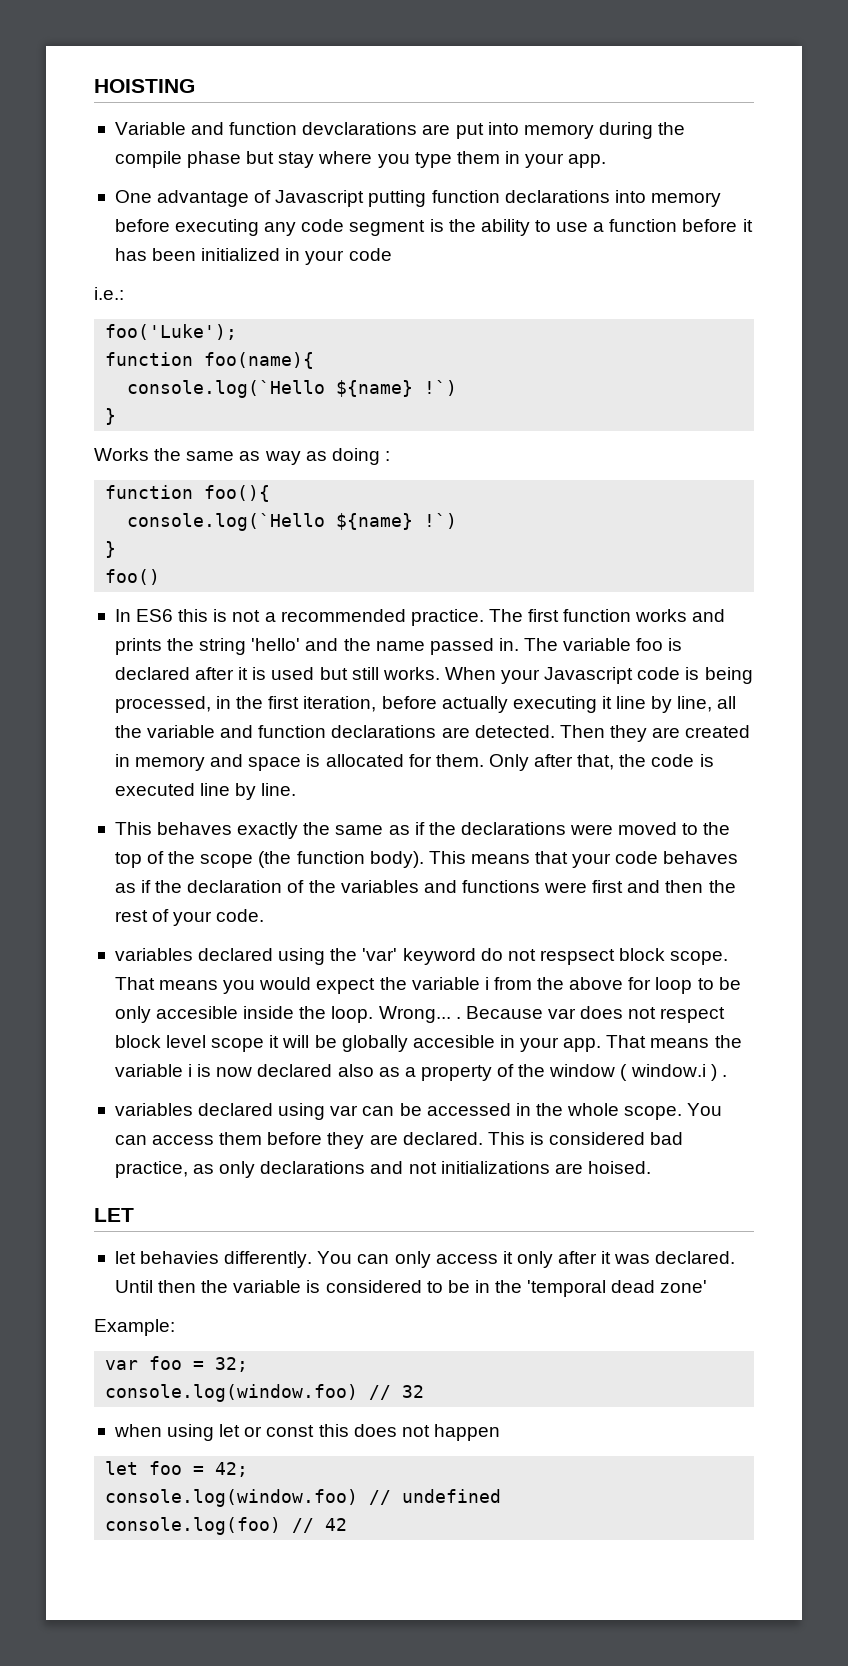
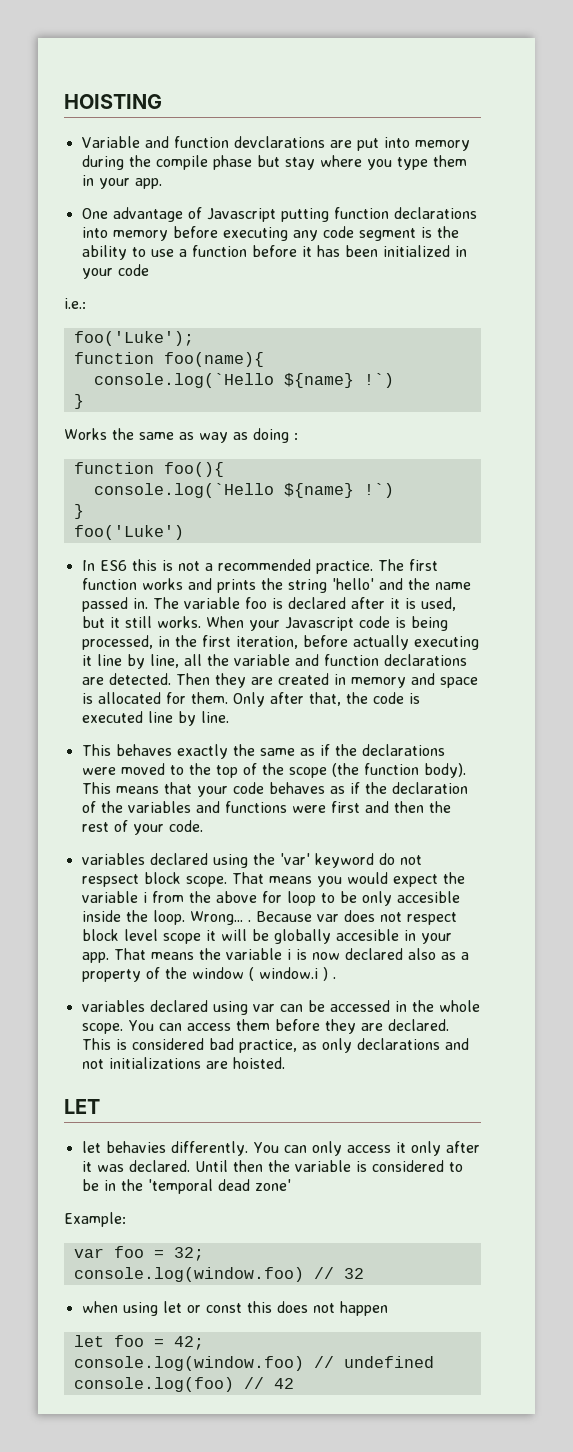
[105,569,161,585] foo() -> [73,525,184,540] foo('Luke')
[271,667,348,680] used but -> [420,597,456,611] [81,616,120,628] used, but it
[587,1161,651,1174] hoised. -> [232,1057,285,1069] hoisted.

